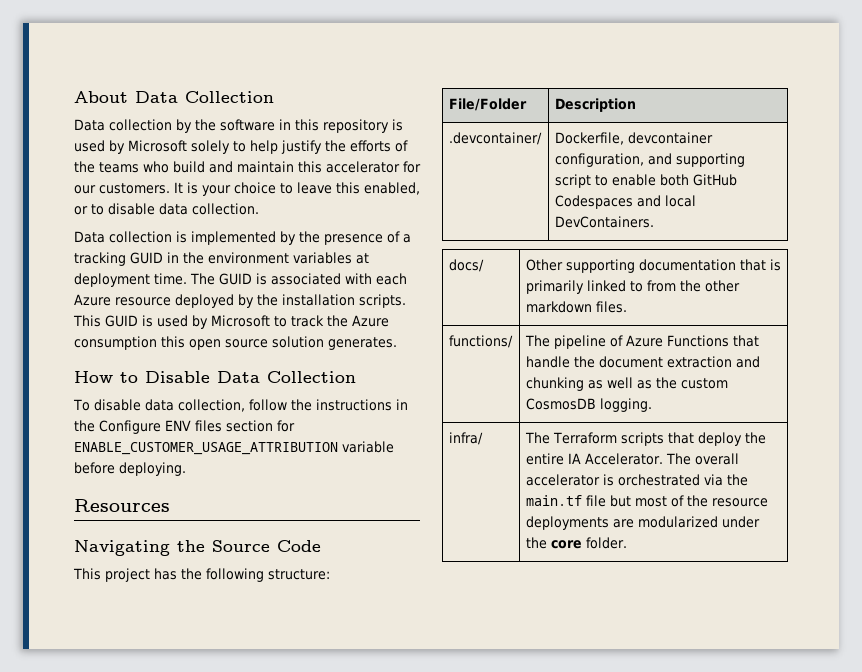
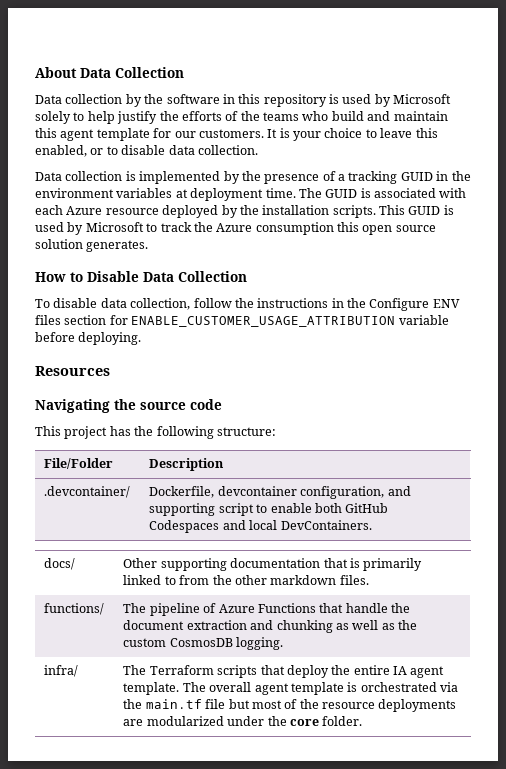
[326,161,400,173] accelerator -> [60,128,150,141] agent template
[212,540,321,552] Source Code -> [140,399,222,410] source code
[584,453,739,465] [525,474,600,486] Accelerator. The overall accelerator -> [410,666,445,678] [123,682,344,695] agent template. The overall agent template

